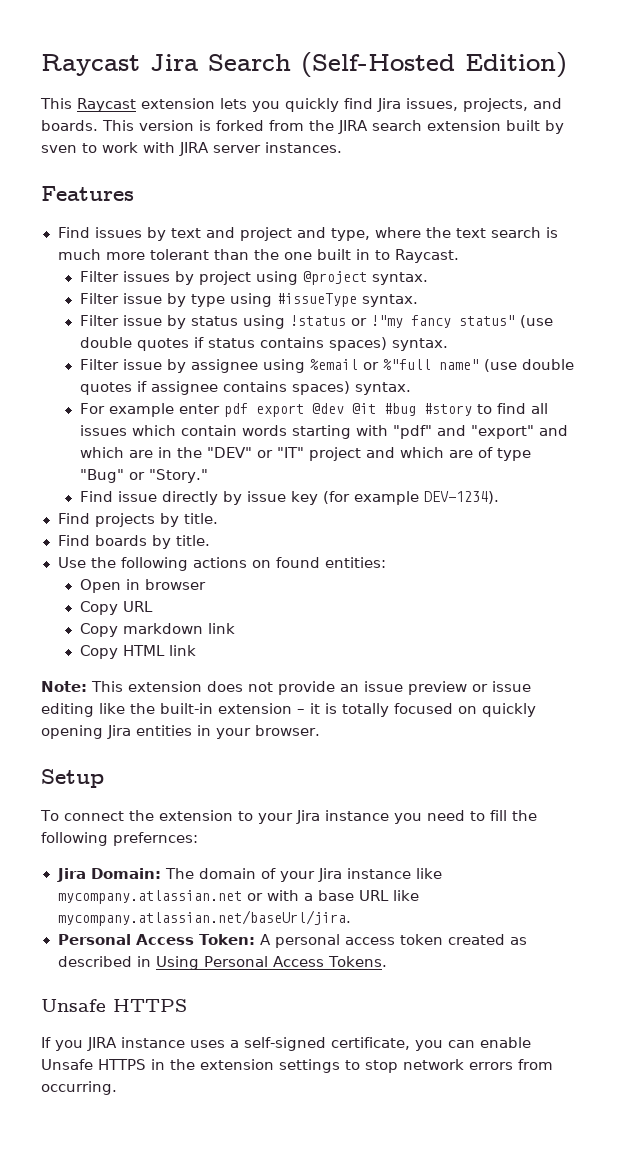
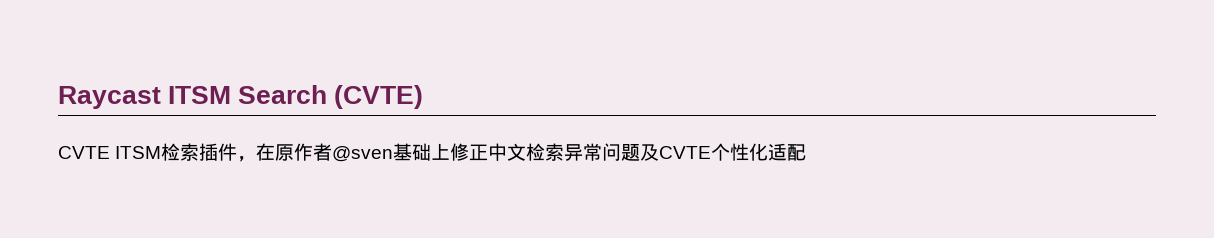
[41,52,567,78] [40,98,562,112] [41,120,564,134] [41,142,342,156] [41,186,134,201] [57,227,559,241] [57,249,459,263] [79,271,428,285] [79,293,418,307] [79,315,553,329] [79,337,448,351] [79,359,574,373] [79,381,411,395] [79,403,548,417] [79,425,568,439] [79,447,531,461] [79,469,208,483] [79,491,499,505] [57,513,219,527] [57,535,211,549] [57,557,386,571] [79,579,206,593] [79,601,153,615] [79,623,235,637] [79,645,196,659] [41,681,531,695] [41,703,536,717] [41,725,320,739] [41,769,104,788] [40,810,537,824] [41,832,198,846] [56,868,442,882] [57,890,419,904] [57,910,351,926] [57,934,528,948] [57,956,388,970] [41,999,187,1012] [41,1037,531,1051] [41,1059,553,1073] [41,1081,117,1095] Raycast Jira Search (Self-Hosted Edition) // This Raycast extension lets you quickly find Jira issues, projects, and boards. This version is forked from the JIRA search extension built by sven to work with JIRA server instances. // Features // Find issues by text and project and type, where the text search is much more tolerant than the one built in to Raycast. // Filter issues by project using @project syntax. // Filter issue by type using #issueType syntax. // Filter issue by status using !status or !"my fancy status" (use double quotes if status contains spaces) syntax. // Filter issue by assignee using %email or %"full name" (use double quotes if assignee contains spaces) syntax. // For example enter pdf export @dev @it #bug #story to find all issues which contain words starting with "pdf" and "export" and which are in the "DEV" or "IT" project and which are of type "Bug" or "Story." // Find issue directly by issue key (for example DEV-1234). // Find projects by title. // Find boards by title. // Use the following actions on found entities: // Open in browser // Copy URL // Copy markdown link // Copy HTML link // Note: This extension does not provide an issue preview or issue editing like the built-in extension – it is totally focused on quickly opening Jira entities in your browser. // Setup // To connect the extension to your Jira instance you need to fill the following prefernces: // Jira Domain: The domain of your Jira instance like mycompany.atlassian.net or with a base URL like mycompany.atlassian.net/baseUrl/jira. // Personal Access Token: A personal access token created as described in Using Personal Access Tokens. // Unsafe HTTPS // If you JIRA instance uses a self-signed certificate, you can enable Unsafe HTTPS in the extension settings to stop network errors from occurring. -> [58,85,424,109] [58,143,807,162] Raycast ITSM Search (CVTE) // CVTE ITSM检索插件，在原作者@sven基础上修正中文检索异常问题及CVTE个性化适配

